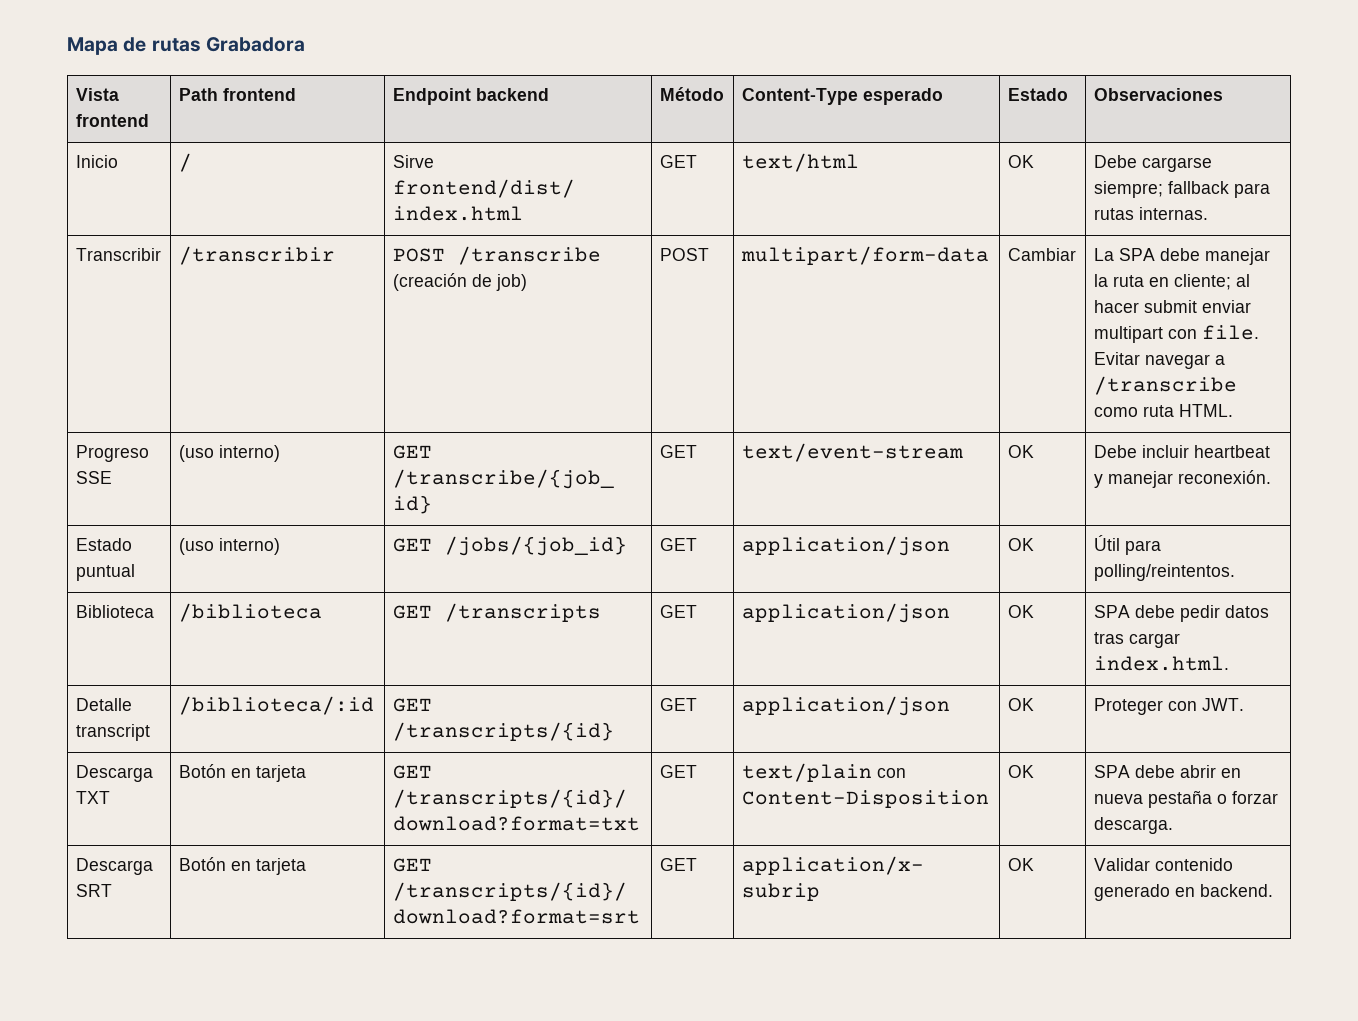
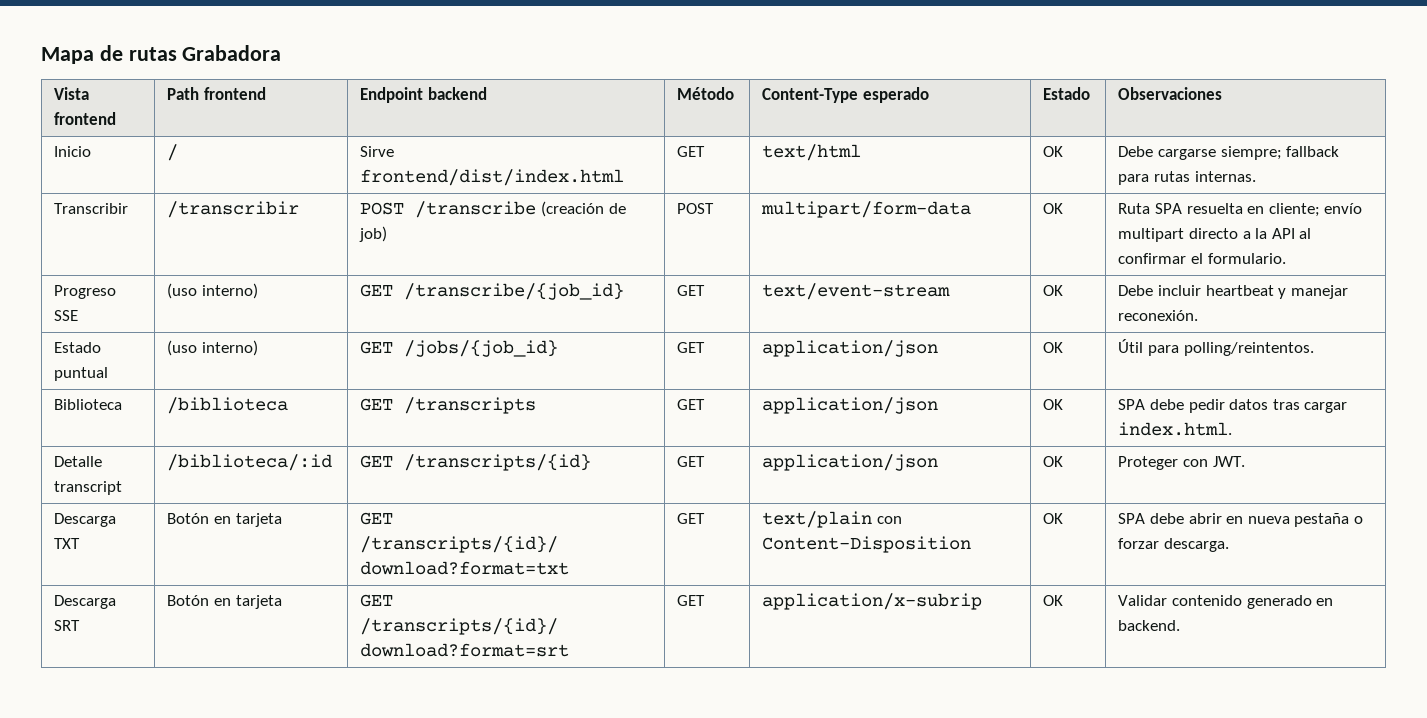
[1007,248,1076,261] [1093,248,1270,265] [1093,274,1250,290] [1093,300,1251,313] [1093,325,1259,343] [1093,352,1225,369] [1093,376,1237,395] [1093,404,1233,417] Cambiar | La SPA debe manejar la ruta en cliente; al hacer submit enviar multipart con file. Evitar navegar a /transcribe como ruta HTML. -> [1043,203,1064,214] [1118,203,1363,217] [1118,228,1312,242] [1118,253,1286,264] OK | Ruta SPA resuelta en cliente; envío multipart directo a la API al confirmar el formulario.

